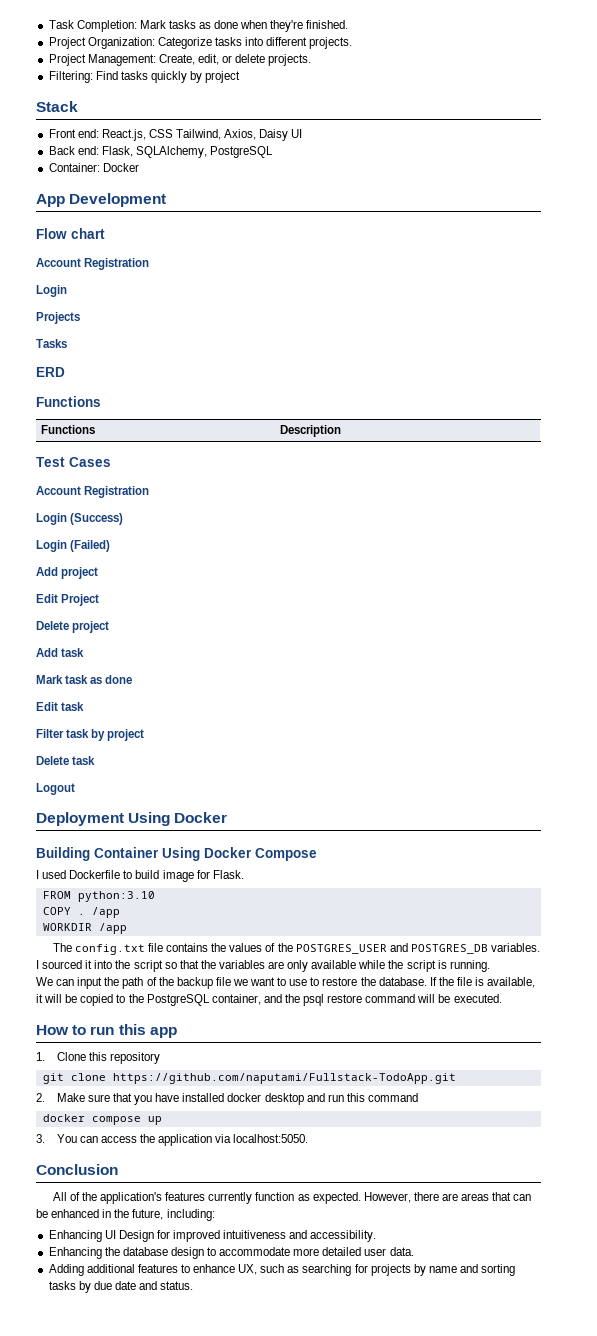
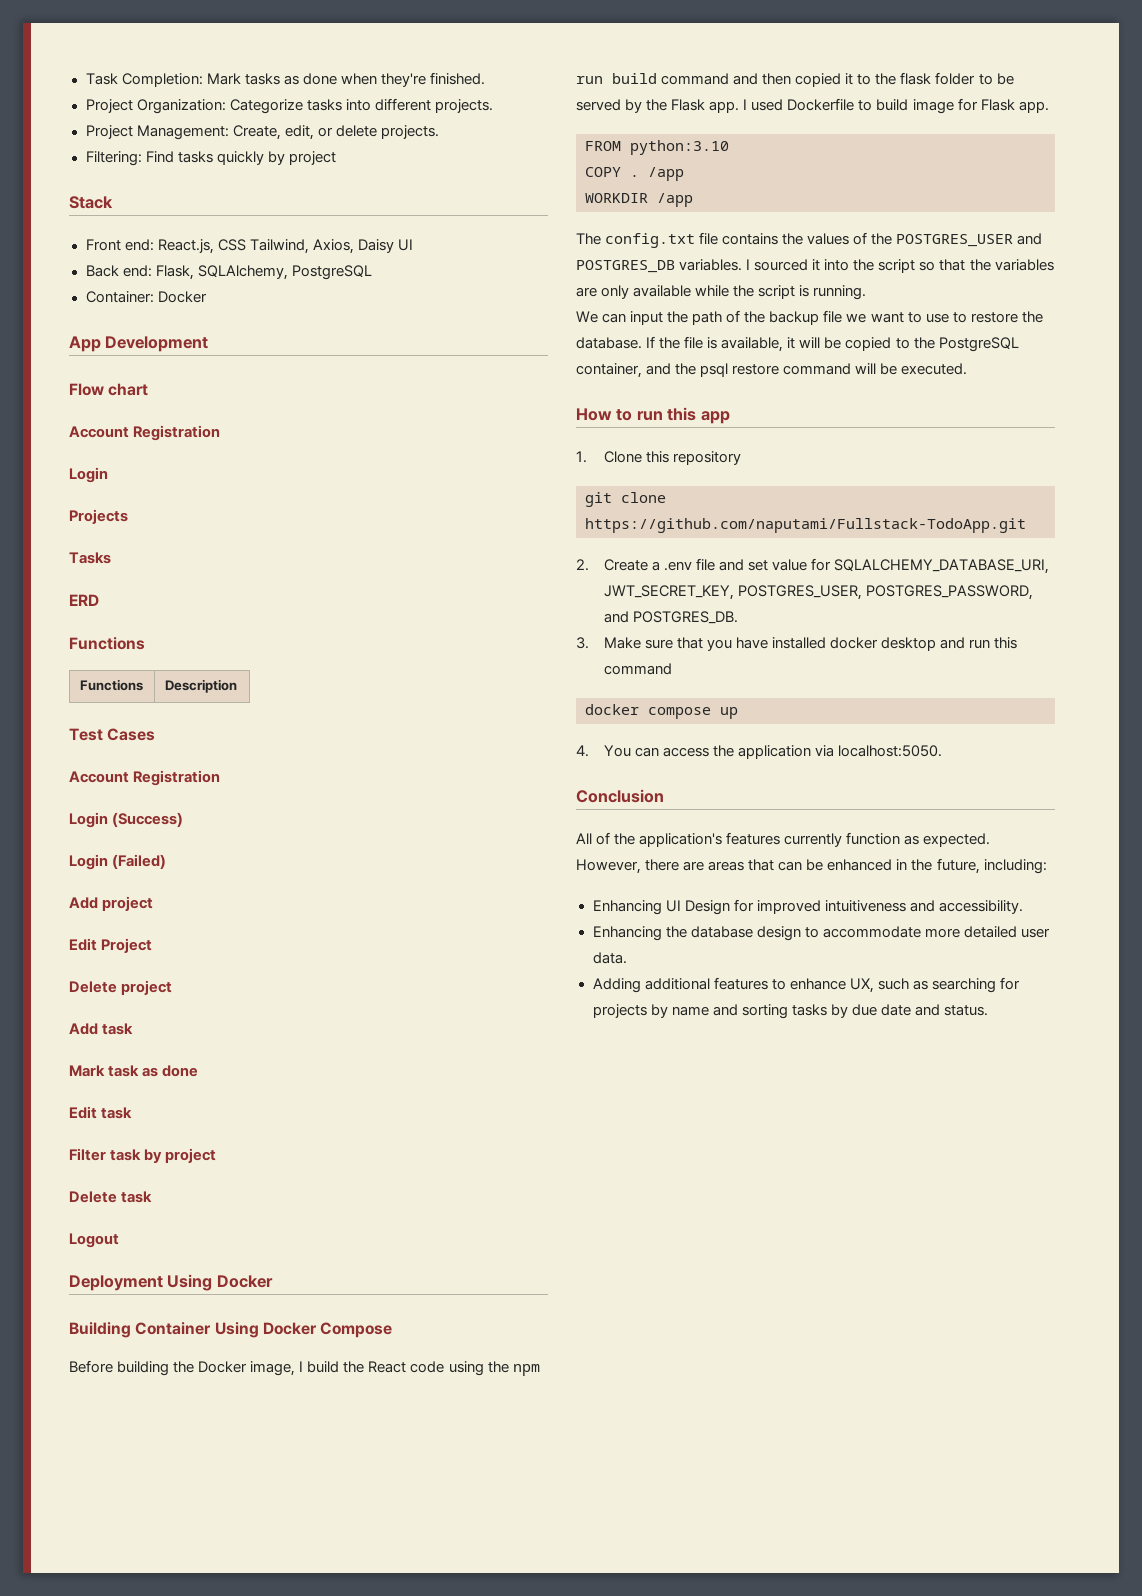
(317, 854) none -> [69,1360,540,1376] [576,72,1014,87] [576,99,740,113] Before building the Docker image, I build the React code using the npm run build command and then copied it to the flask folder to be served by the Flask app.
[212,870,244,879] Flask. -> [980,99,1049,113] Flask app.
(45, 1097) none -> [603,558,1050,574] [603,585,1034,600] [603,611,738,624] [576,637,589,649] Create a .env file and set value for SQLALCHEMY_DATABASE_URI, JWT_SECRET_KEY, POSTGRES_USER, POSTGRES_PASSWORD, and POSTGRES_DB. // 3.
[36,1134,45,1143] 3. -> [576,745,589,757] 4.

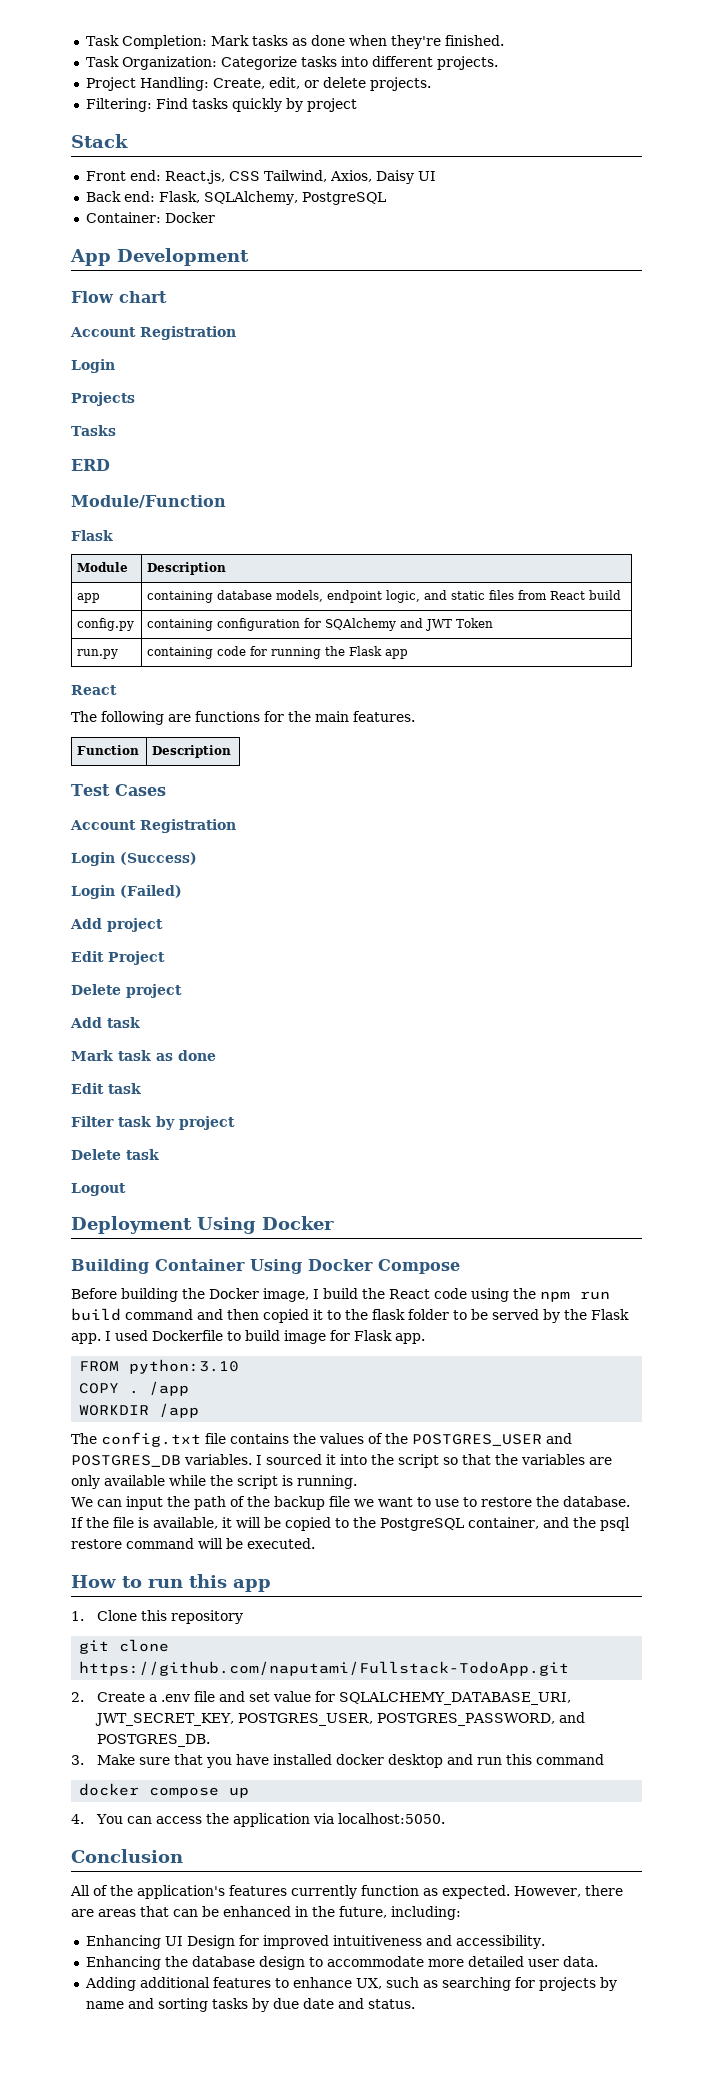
[85,99,133,113] Project -> [85,56,119,67] Task
[136,125,229,140] Management: -> [139,77,209,91] Handling:
[69,637,145,650] [79,679,143,691] Functions // Functions -> [71,495,226,508] [71,530,113,541] [77,562,129,572] [147,562,227,575] [77,593,101,603] [147,590,622,603] [77,618,135,631] [147,618,494,631] [77,649,119,659] [147,646,409,659] [71,685,117,695] [71,711,415,725] [77,745,140,755] Module/Function // Flask // Module | Description // app | containing database models, endpoint logic, and static files from React build // config.py | containing configuration for SQAlchemy and JWT Token // run.py | containing code for running the Flask app // React // The following are functions for the main features. // Function

